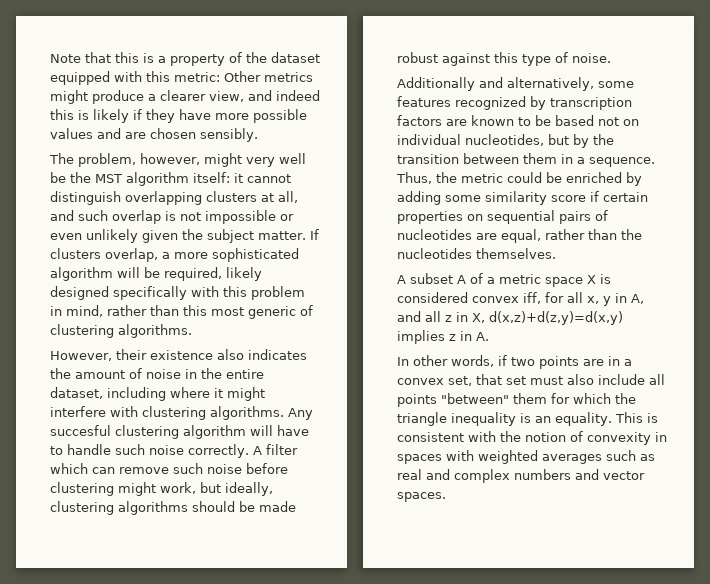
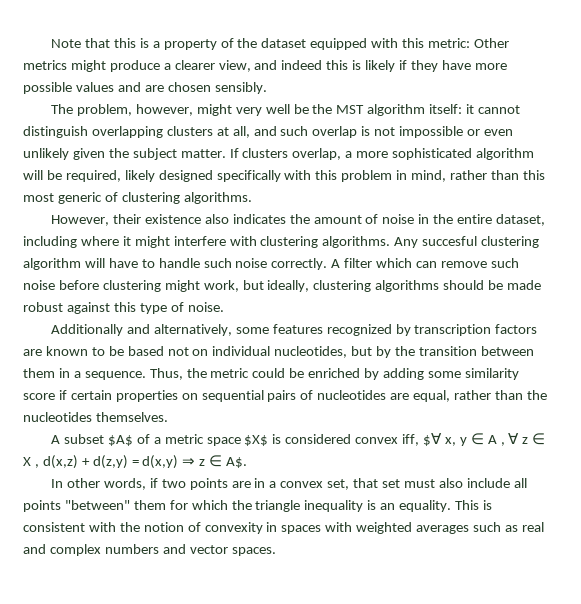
[457,275,466,284] A -> [107,435,133,446] $A$
[587,275,596,284] X -> [244,435,269,446] $X$
[545,292,644,306] [397,311,623,325] [397,330,489,344] for all x, y in A, and all z in X, d(x,z)+d(z,y)=d(x,y) implies z in A. -> [422,433,546,446] [23,455,248,469] $∀ x, y ∈ A , ∀ z ∈ X , d(x,z) + d(z,y) = d(x,y) ⇒ z ∈ A$.

